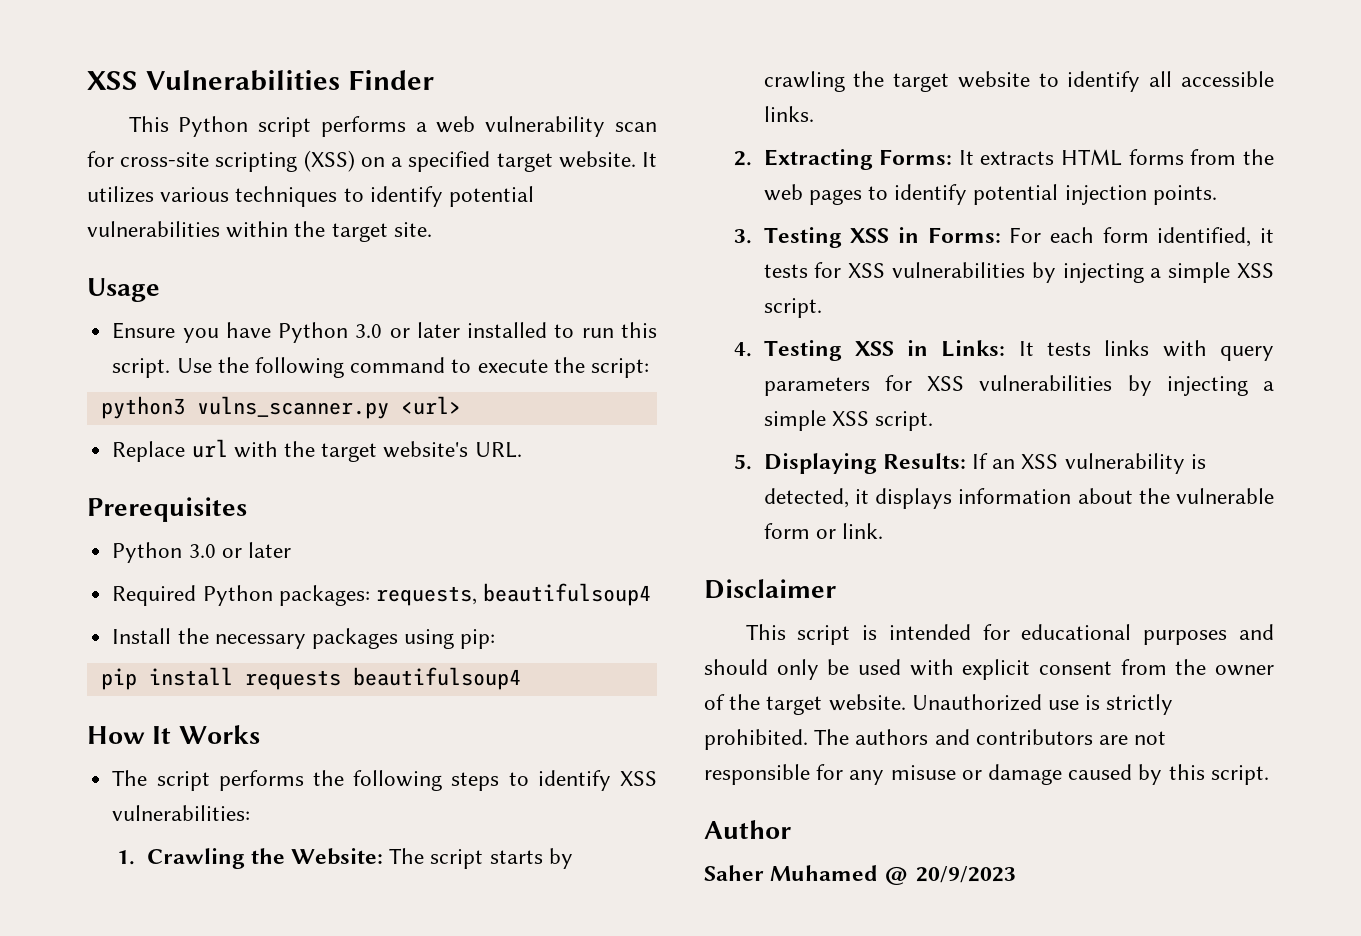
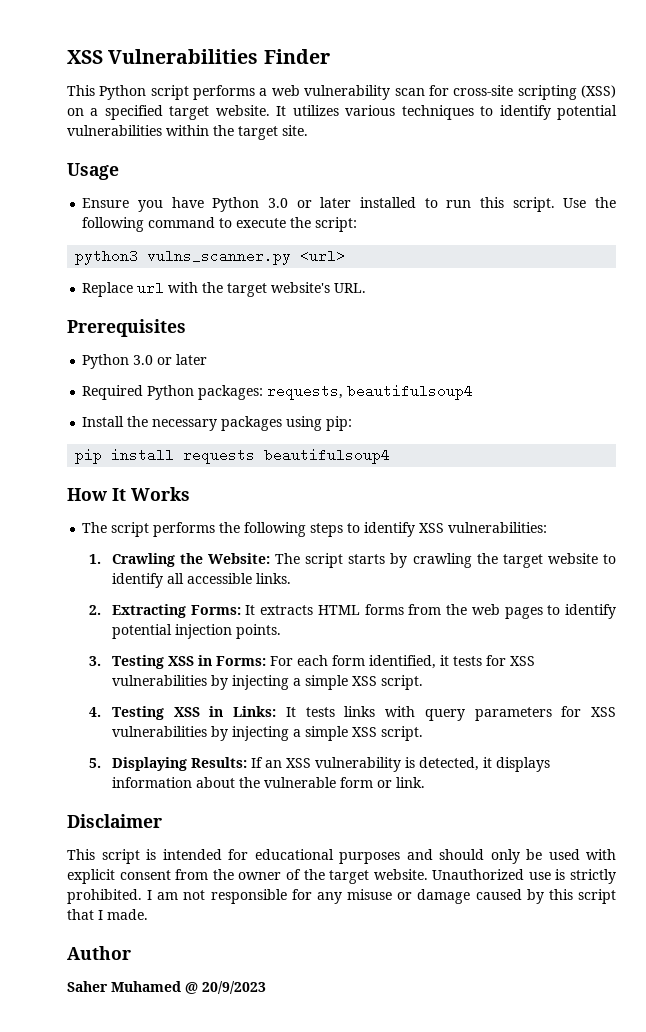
[814,729,1129,745] The authors and contributors are -> [147,890,179,900] I am
[1210,765,1269,785] script. -> [577,889,616,904] [67,909,148,920] script that I made.

